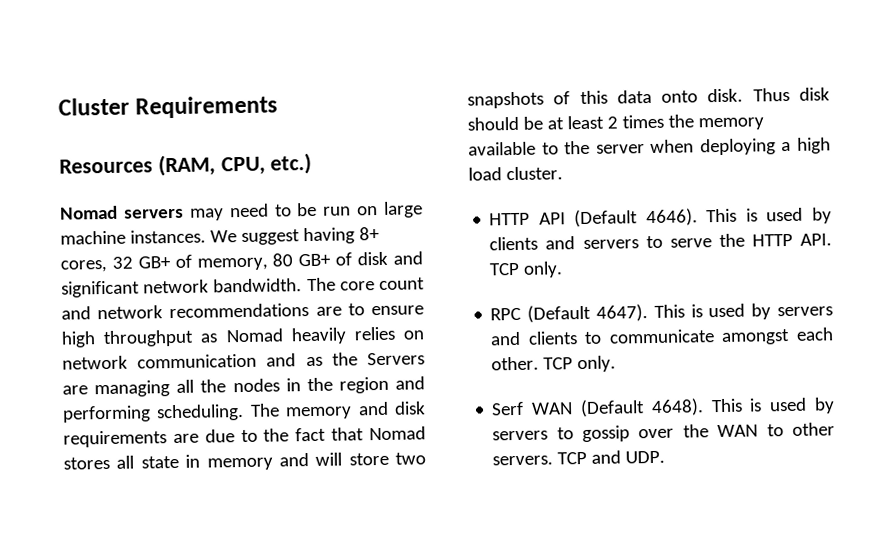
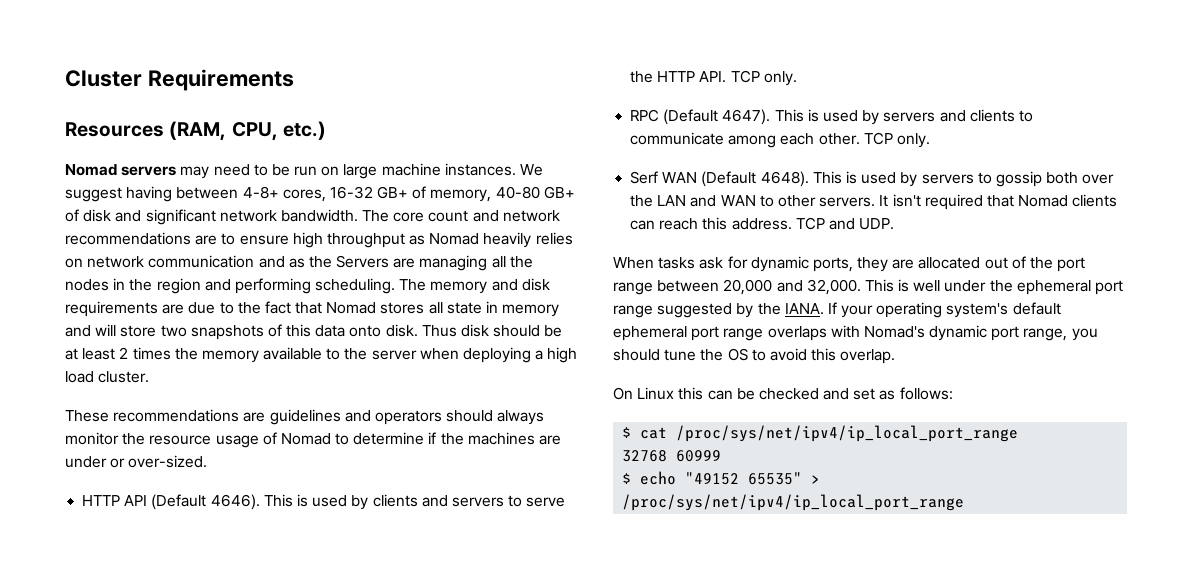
[358,226,380,241] [60,256,133,273] 8+ cores, 32 -> [176,186,373,202] between 4-8+ cores, 16-32
[272,253,294,267] 80 -> [495,186,540,199] 40-80
(563, 173) none -> [65,409,545,425] [65,432,562,448] [65,455,208,468] // These recommendations are guidelines and operators should always monitor the resource usage of Nomad to determine if the machines are under or over-sized.
[721,328,791,345] amongst -> [728,135,777,148] among
(631, 434) none -> [1046,172,1079,184] both
(709, 431) none -> [657,195,717,207] LAN and
[557,450,666,465] TCP and UDP. -> [879,194,1118,210] [630,217,895,230] [613,256,1086,272] [613,279,1124,295] [613,302,1061,318] [613,325,1098,341] [613,348,896,364] [613,387,953,400] [622,425,1019,442] [622,450,722,462] [622,471,821,485] [622,494,965,511] It isn't required that Nomad clients can reach this address. TCP and UDP. // When tasks ask for dynamic ports, they are allocated out of the port range between 20,000 and 32,000. This is well under the ephemeral port range suggested by the IANA. If your operating system's default ephemeral port range overlaps with Nomad's dynamic port range, you should tune the OS to avoid this overlap. // On Linux this can be checked and set as follows: // $ cat /proc/sys/net/ipv4/ip_local_port_range // 32768 60999 // $ echo "49152 65535" > /proc/sys/net/ipv4/ip_local_port_range

